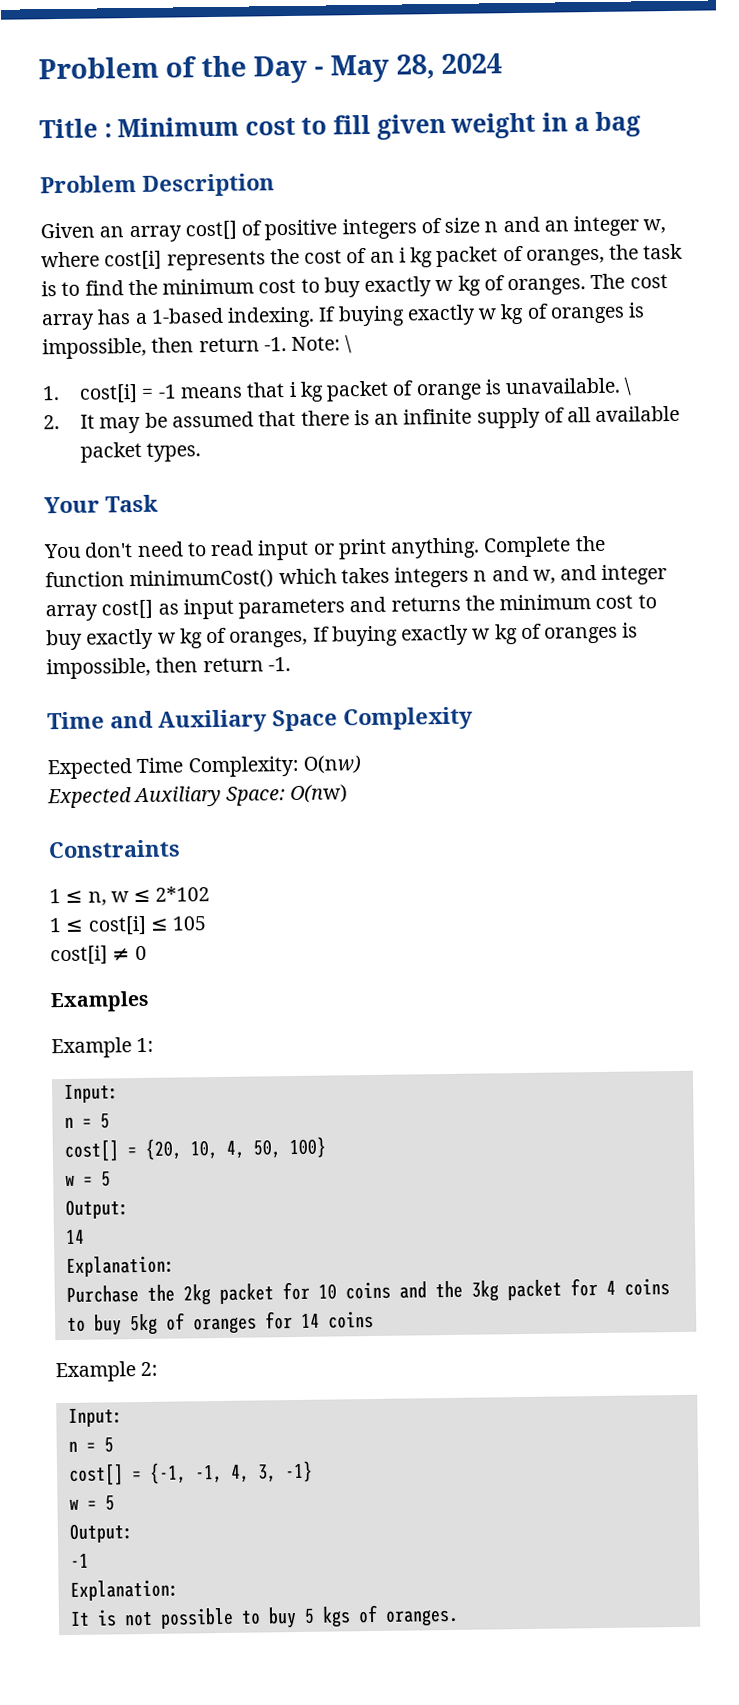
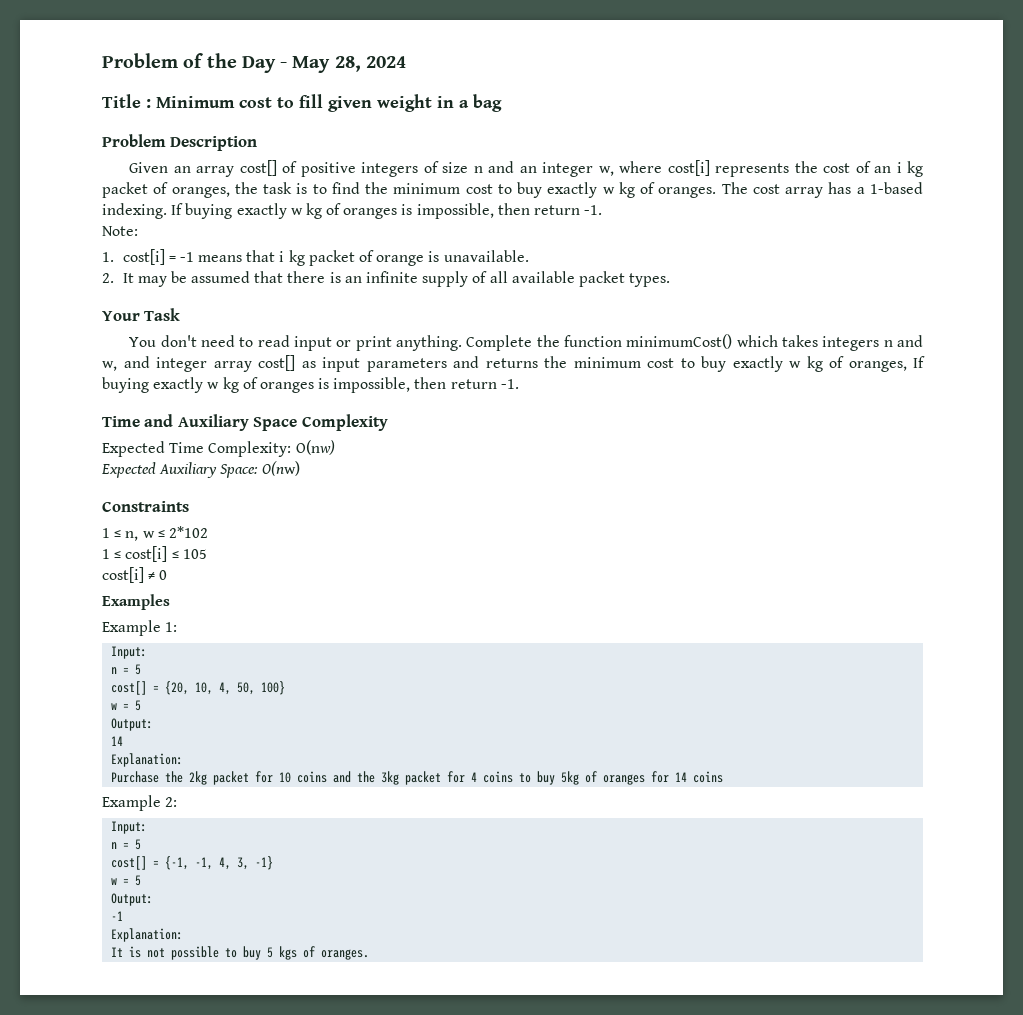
(287, 344) none -> (603, 210) //
[345,335,353,354] \ -> (138, 231) none
[624,377,633,396] \ -> (529, 256) none

